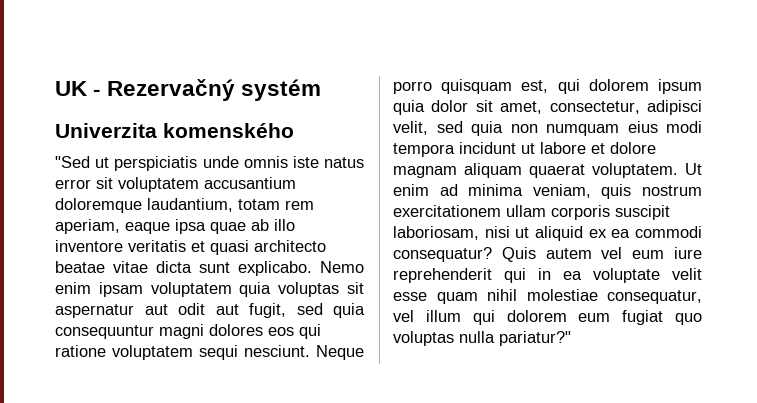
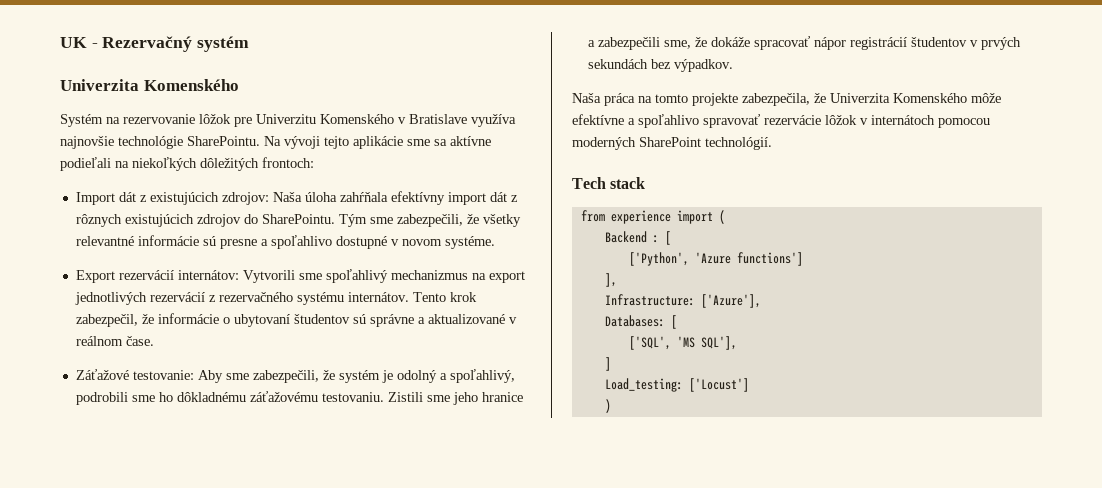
[163,123,294,138] [55,156,364,171] [55,177,296,192] [55,198,314,213] [55,219,295,234] [55,240,326,255] [55,261,364,276] [55,282,365,297] [55,303,365,318] [55,324,321,339] [55,345,364,360] [393,79,702,94] [393,100,702,115] [393,121,702,136] [393,142,656,157] [393,163,702,178] [393,184,702,199] [393,205,670,220] [393,226,702,241] [393,247,702,262] [393,268,702,283] [393,289,702,304] [393,310,702,325] [393,331,571,346] komenského // "Sed ut perspiciatis unde omnis iste natus error sit voluptatem accusantium doloremque laudantium, totam rem aperiam, eaque ipsa quae ab illo inventore veritatis et quasi architecto beatae vitae dicta sunt explicabo. Nemo enim ipsam voluptatem quia voluptas sit aspernatur aut odit aut fugit, sed quia consequuntur magni dolores eos qui ratione voluptatem sequi nesciunt. Neque porro quisquam est, qui dolorem ipsum quia dolor sit amet, consectetur, adipisci velit, sed quia non numquam eius modi tempora incidunt ut labore et dolore magnam aliquam quaerat voluptatem. Ut enim ad minima veniam, quis nostrum exercitationem ullam corporis suscipit laboriosam, nisi ut aliquid ex ea commodi consequatur? Quis autem vel eum iure reprehenderit qui in ea voluptate velit esse quam nihil molestiae consequatur, vel illum qui dolorem eum fugiat quo voluptas nulla pariatur?" -> [143,79,239,91] [60,114,516,127] [60,136,491,149] [60,157,314,171] [75,191,518,205] [75,214,521,227] [75,235,495,249] [75,269,525,283] [74,292,477,305] [75,313,517,327] [75,336,154,346] [75,369,515,383] [75,391,523,405] [587,36,1021,50] [587,59,733,72] [572,93,1001,106] [572,114,990,128] [572,137,772,150] [572,177,646,189] [580,210,725,224] [604,231,671,245] [628,252,803,266] [604,273,617,287] [604,294,761,308] [604,315,677,329] [628,336,737,350] [604,357,611,371] [604,378,749,392] [604,399,611,413] Komenského // Systém na rezervovanie lôžok pre Univerzitu Komenského v Bratislave využíva najnovšie technológie SharePointu. Na vývoji tejto aplikácie sme sa aktívne podieľali na niekoľkých dôležitých frontoch: // Import dát z existujúcich zdrojov: Naša úloha zahŕňala efektívny import dát z rôznych existujúcich zdrojov do SharePointu. Tým sme zabezpečili, že všetky relevantné informácie sú presne a spoľahlivo dostupné v novom systéme. // Export rezervácií internátov: Vytvorili sme spoľahlivý mechanizmus na export jednotlivých rezervácií z rezervačného systému internátov. Tento krok zabezpečil, že informácie o ubytovaní študentov sú správne a aktualizované v reálnom čase. // Záťažové testovanie: Aby sme zabezpečili, že systém je odolný a spoľahlivý, podrobili sme ho dôkladnému záťažovému testovaniu. Zistili sme jeho hranice a zabezpečili sme, že dokáže spracovať nápor registrácií študentov v prvých sekundách bez výpadkov. // Naša práca na tomto projekte zabezpečila, že Univerzita Komenského môže efektívne a spoľahlivo spravovať rezervácie lôžok v internátoch pomocou moderných SharePoint technológií. // Tech stack // from experience import ( // Backend : [ // ['Python', 'Azure functions'] // ], // Infrastructure: ['Azure'], // Databases: [ // ['SQL', 'MS SQL'], // ] // Load_testing: ['Locust'] // )

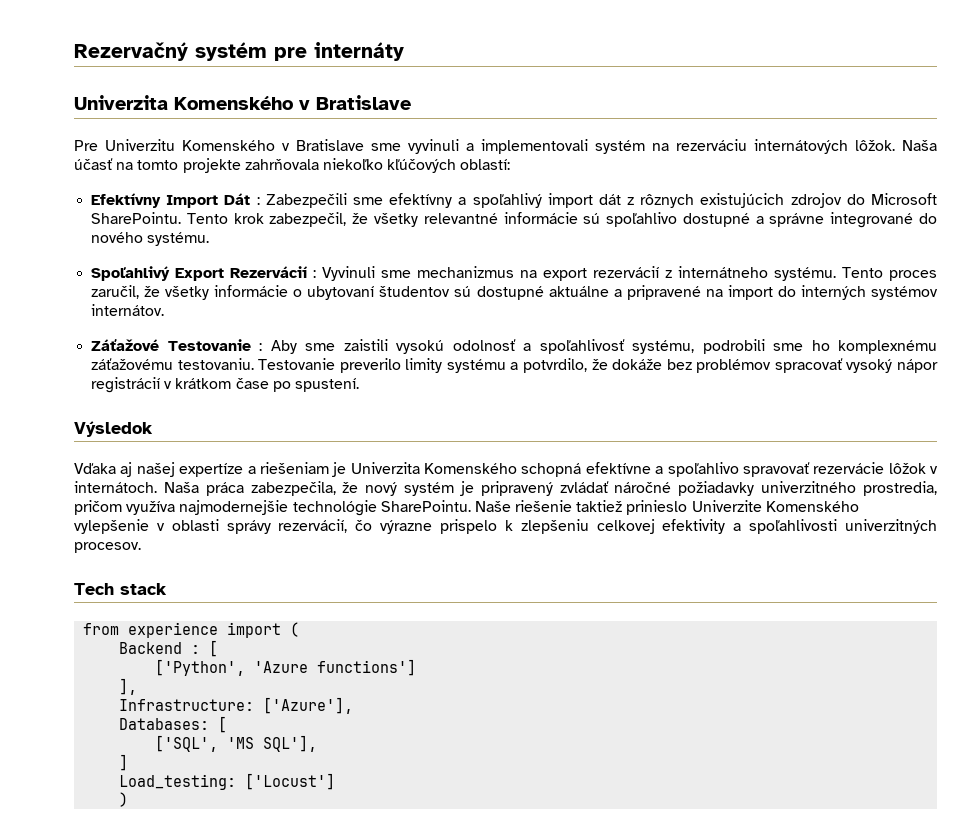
[60,37,98,48] UK - -> (74, 51) none
[60,79,239,91] [60,114,516,127] [60,136,491,149] [60,157,314,171] [75,191,445,205] // Univerzita Komenského // Systém na rezervovanie lôžok pre Univerzitu Komenského v Bratislave využíva najnovšie technológie SharePointu. Na vývoji tejto aplikácie sme sa aktívne podieľali na niekoľkých dôležitých frontoch: // Import dát z existujúcich zdrojov: Naša úloha zahŕňala efektívny -> [274,42,404,61] [74,95,411,110] [74,139,937,154] [74,158,511,173] [91,193,542,208] pre internáty // Univerzita Komenského v Bratislave // Pre Univerzitu Komenského v Bratislave sme vyvinuli a implementovali systém na rezerváciu internátových lôžok. Naša účasť na tomto projekte zahrňovala niekoľko kľúčových oblastí: // Efektívny Import Dát : Zabezpečili sme efektívny a spoľahlivý
[261,214,463,227] SharePointu. Tým sme zabezpečili, -> [871,193,938,205] [91,212,347,227] Microsoft SharePointu. Tento krok zabezpečil,
[219,235,495,249] [75,269,388,283] presne a spoľahlivo dostupné v novom systéme. // Export rezervácií internátov: Vytvorili sme spoľahlivý -> [606,212,937,228] [91,232,210,246] [91,266,412,281] spoľahlivo dostupné a správne integrované do nového systému. // Spoľahlivý Export Rezervácií : Vyvinuli sme
[74,292,147,305] jednotlivých -> (588, 274) none
[218,292,477,305] [75,314,154,327] rezervačného systému internátov. Tento krok zabezpečil, že -> [678,266,938,281] [91,285,210,300] internátneho systému. Tento proces zaručil, že všetky
[369,314,517,327] [75,336,154,346] [75,369,515,383] správne a aktualizované v reálnom čase. // Záťažové testovanie: Aby sme zabezpečili, že systém je odolný a spoľahlivý, -> [476,285,939,300] [91,304,165,316] [91,339,695,354] dostupné aktuálne a pripravené na import do interných systémov internátov. // Záťažové Testovanie : Aby sme zaistili vysokú odolnosť a spoľahlivosť systému,
[176,392,246,402] dôkladnému -> [838,340,938,354] komplexnému
[387,392,523,405] [587,36,1021,50] [587,59,733,72] [572,93,1001,106] Zistili sme jeho hranice a zabezpečili sme, že dokáže spracovať nápor registrácií študentov v prvých sekundách bez výpadkov. // Naša práca na tomto projekte zabezpečila, že Univerzita Komenského môže -> [258,358,939,373] [91,377,359,393] [74,421,153,437] [74,462,582,477] Testovanie preverilo limity systému a potvrdilo, že dokáže bez problémov spracovať vysoký nápor registrácií v krátkom čase po spustení. // Výsledok // Vďaka aj našej expertíze a riešeniam je Univerzita Komenského schopná
[871,115,990,128] [572,137,772,150] internátoch pomocou moderných SharePoint technológií. -> [74,481,937,496] [74,500,859,516] [74,519,937,534] [74,542,141,553] internátoch. Naša práca zabezpečila, že nový systém je pripravený zvládať náročné požiadavky univerzitného prostredia, pričom využíva najmodernejšie technológie SharePointu. Naše riešenie taktiež prinieslo Univerzite Komenského vylepšenie v oblasti správy rezervácií, čo výrazne prispelo k zlepšeniu celkovej efektivity a spoľahlivosti univerzitných procesov.

